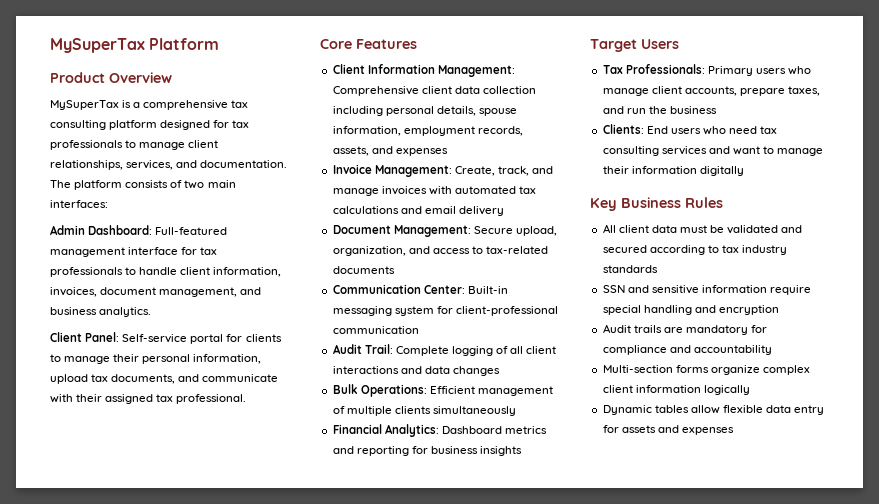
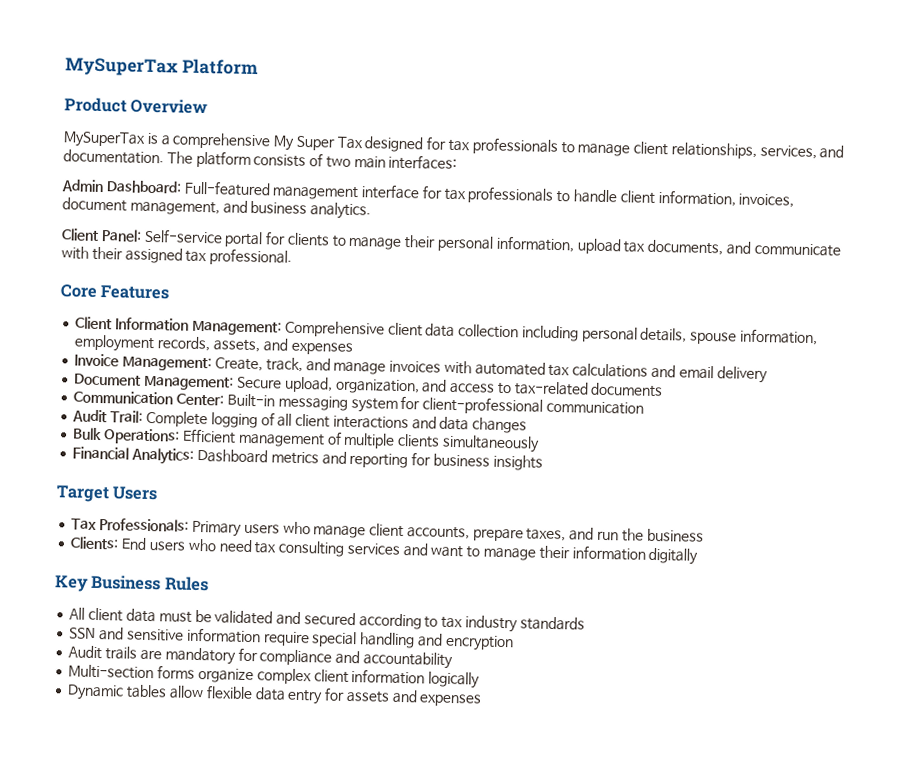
[231,100,249,108] [50,120,158,130] tax consulting platform -> [273,135,363,151] My Super Tax

